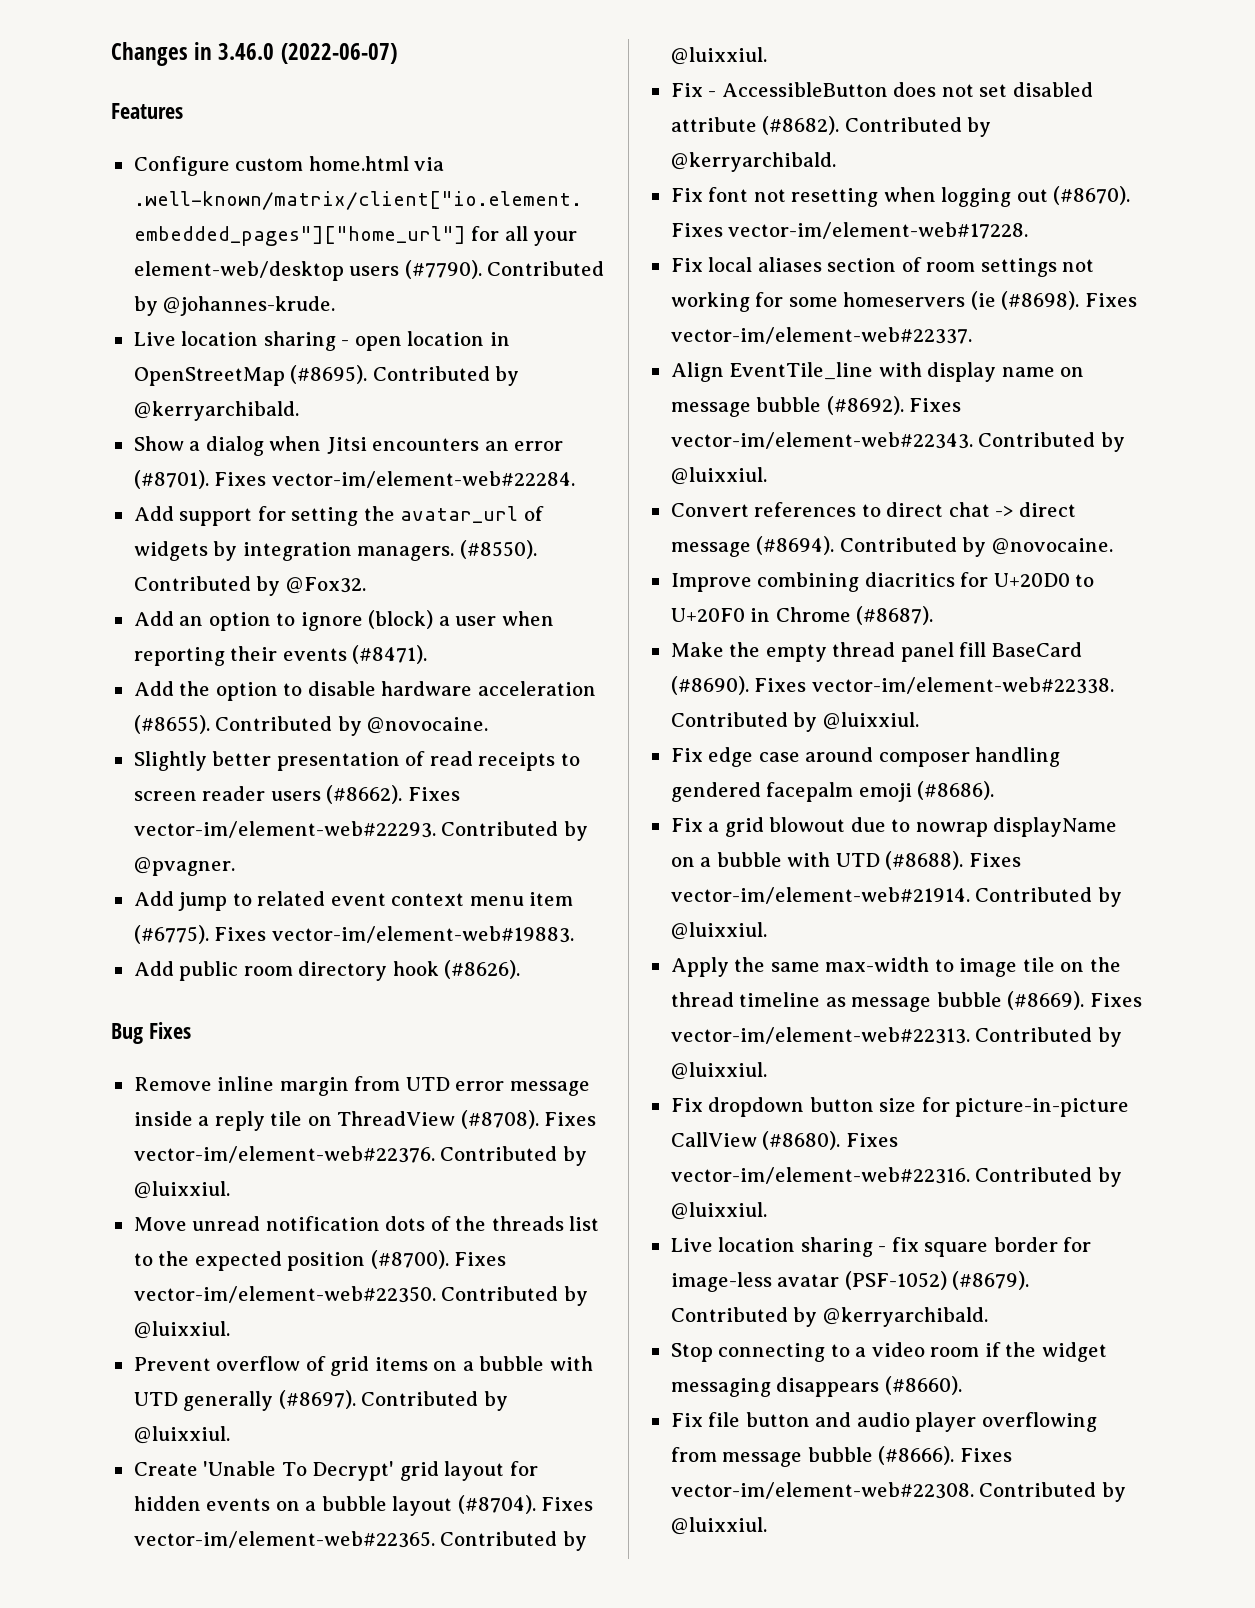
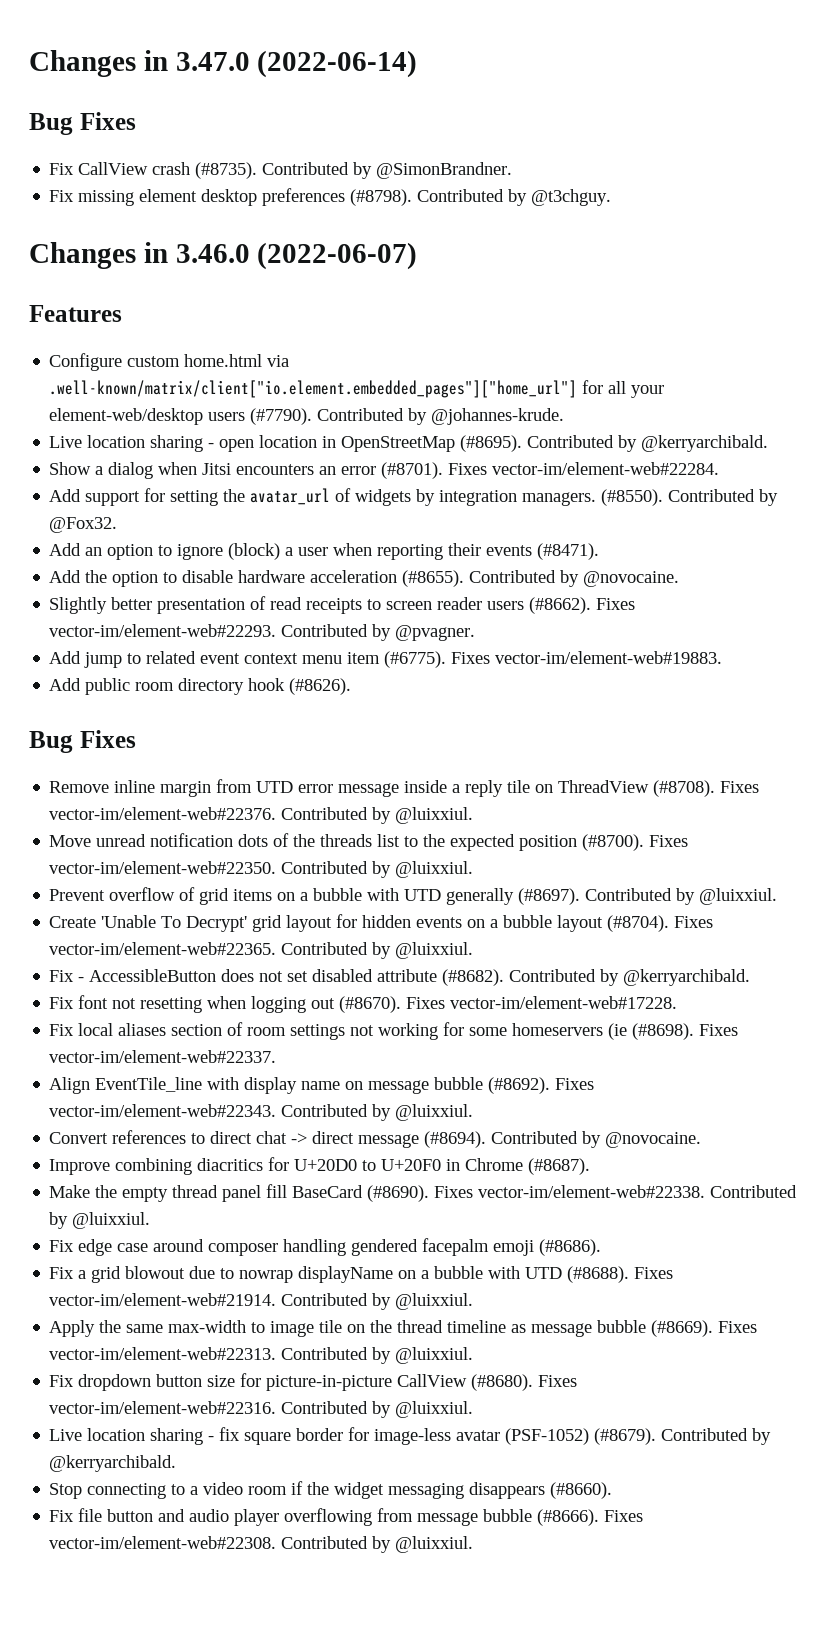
[111,42,213,66] Changes in -> [29,50,418,78] [29,112,136,135] [49,162,513,179] [49,188,612,206] [29,242,168,269] Changes in 3.47.0 (2022-06-14) // Bug Fixes // Fix CallView crash (#8735). Contributed by @SimonBrandner. // Fix missing element desktop preferences (#8798). Contributed by @t3chguy. // Changes in

